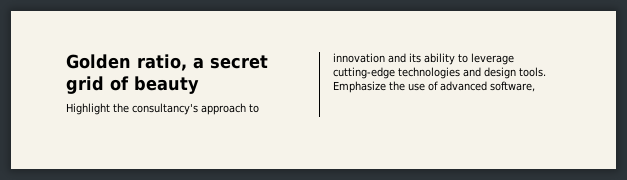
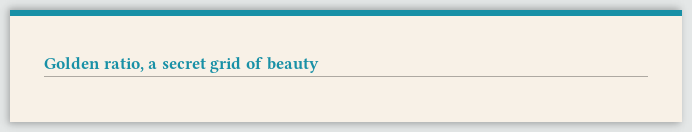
[66,103,259,115] [333,53,514,65] [333,67,546,79] [333,81,535,93] // Highlight the consultancy's approach to innovation and its ability to leverage cutting-edge technologies and design tools. Emphasize the use of advanced software, -> (319, 65) none

